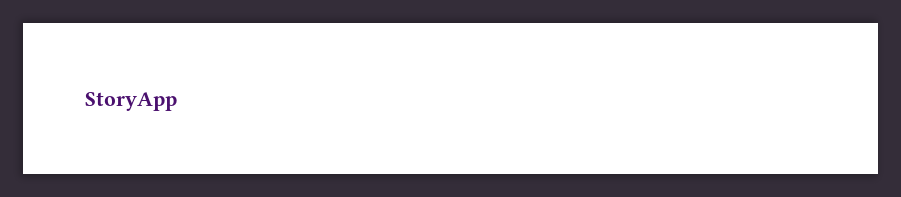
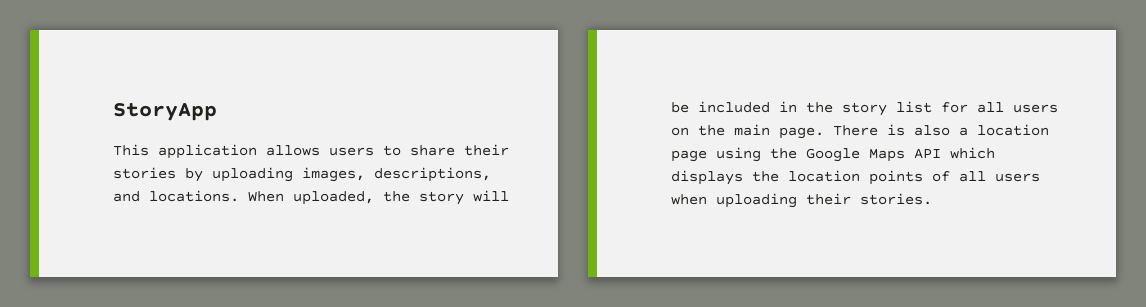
(177, 101) none -> [113,144,509,159] [113,167,491,182] [113,190,509,205] [671,101,1058,116] [671,124,1049,139] [671,147,995,162] [671,170,1040,185] [671,193,932,208] // This application allows users to share their stories by uploading images, descriptions, and locations. When uploaded, the story will be included in the story list for all users on the main page. There is also a location page using the Google Maps API which displays the location points of all users when uploading their stories.

